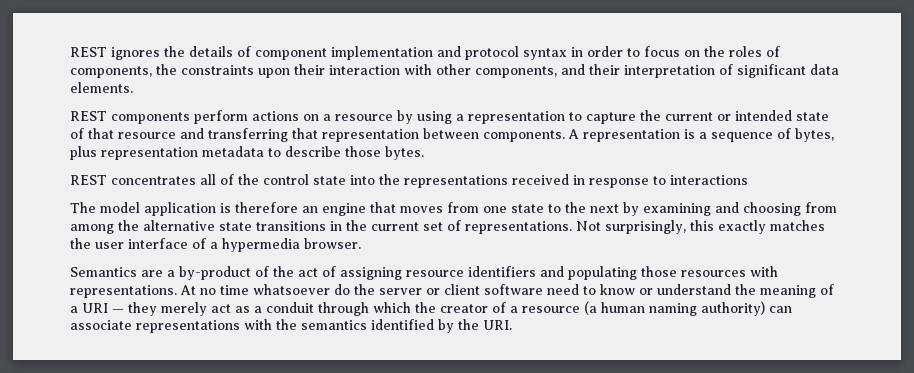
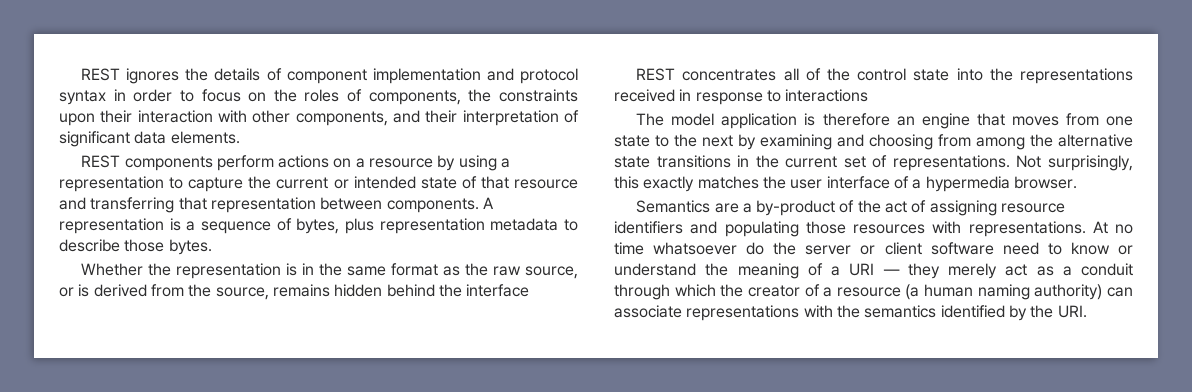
(424, 153) none -> [81,263,578,279] [59,284,530,300] // Whether the representation is in the same format as the raw source, or is derived from the source, remains hidden behind the interface

